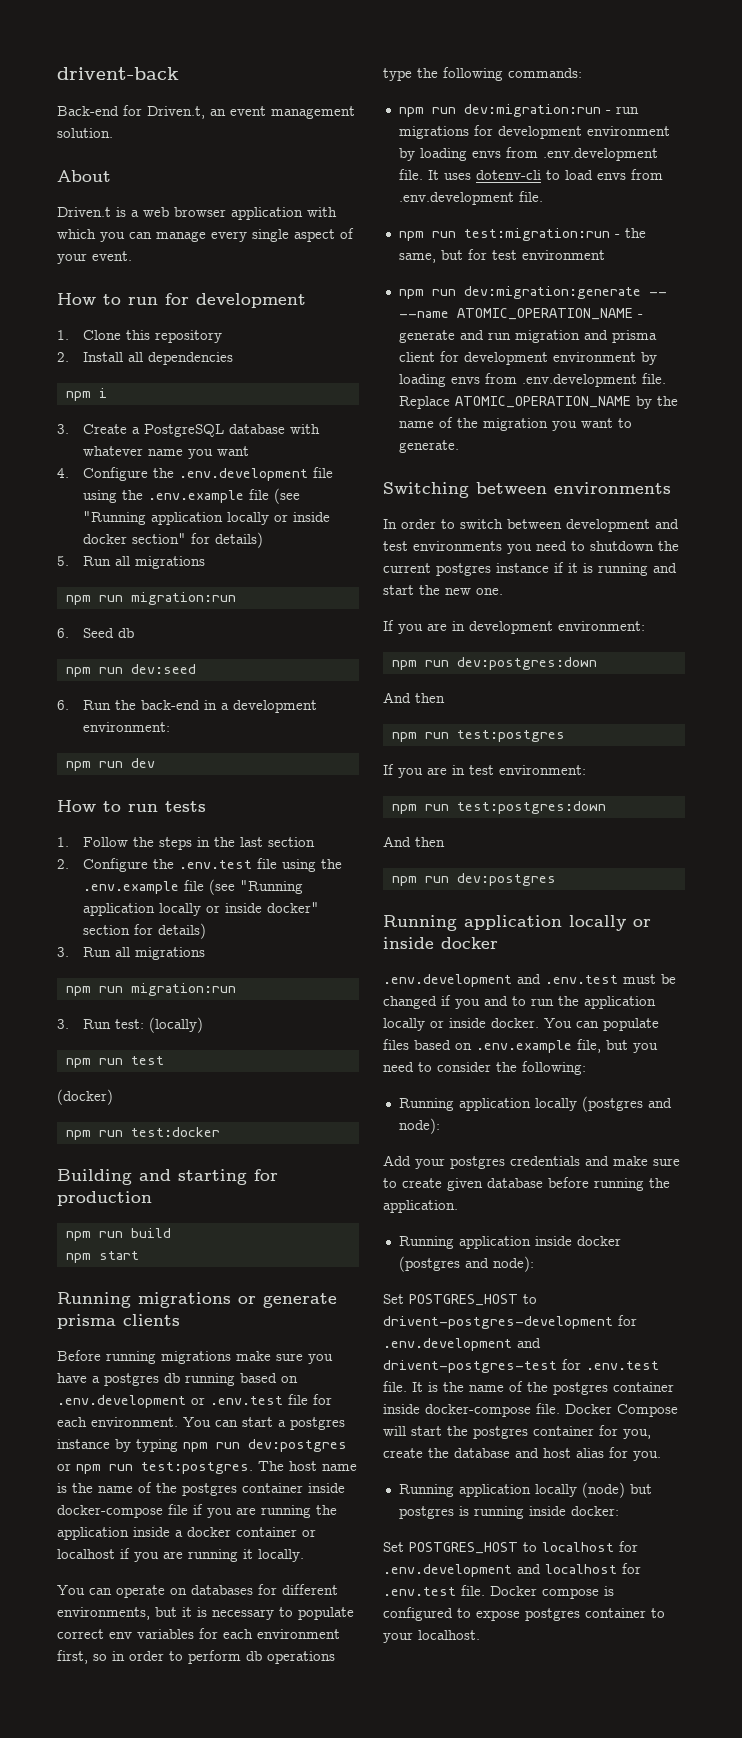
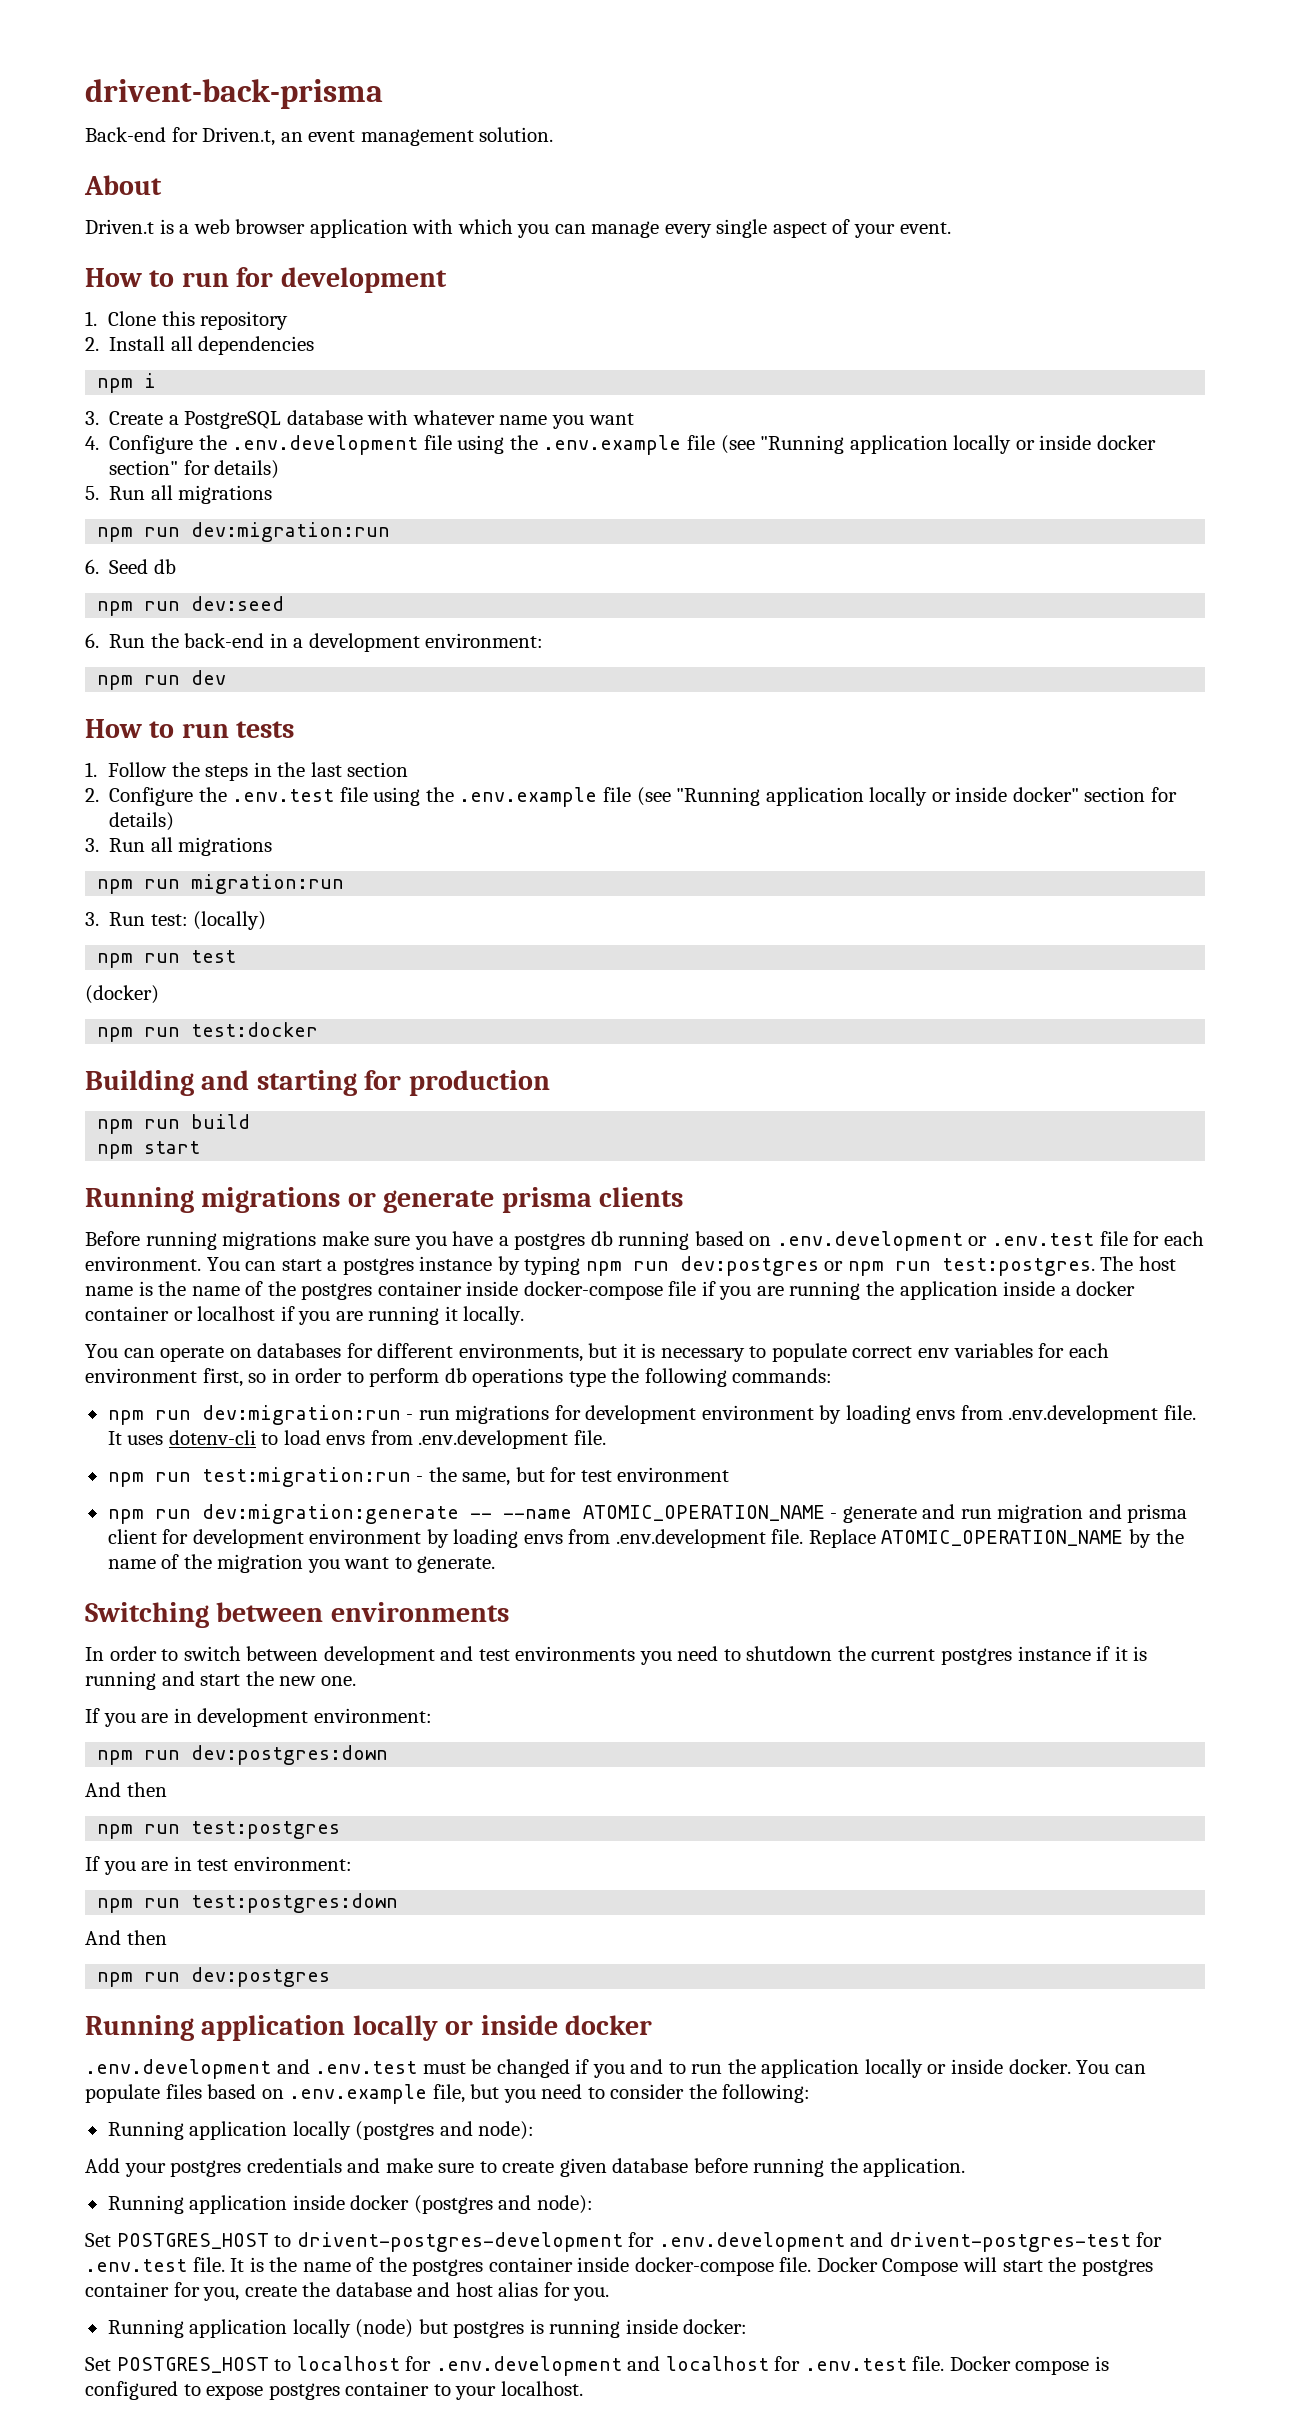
[57,67,179,80] drivent-back -> [85,79,383,109] drivent-back-prisma
[130,592,236,605] migration:run -> [191,522,391,542] dev:migration:run

